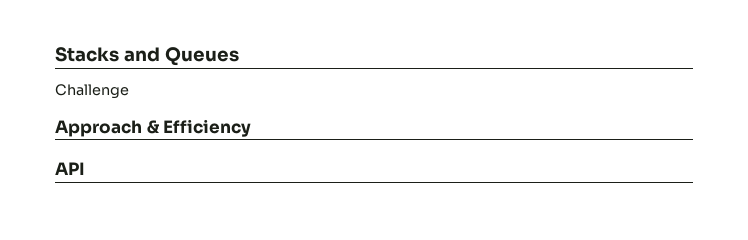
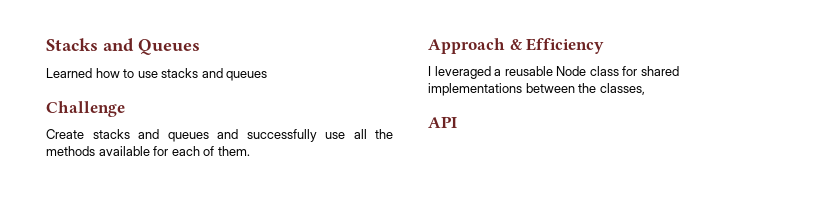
[55,84,129,99] [55,119,252,137] Challenge // Approach & Efficiency -> [46,68,268,81] [46,101,125,117] [46,129,393,142] [46,146,250,156] [428,38,605,54] [428,66,679,79] [428,83,645,96] Learned how to use stacks and queues // Challenge // Create stacks and queues and successfully use all the methods available for each of them. // Approach & Efficiency // I leveraged a reusable Node class for shared implementations between the classes,

